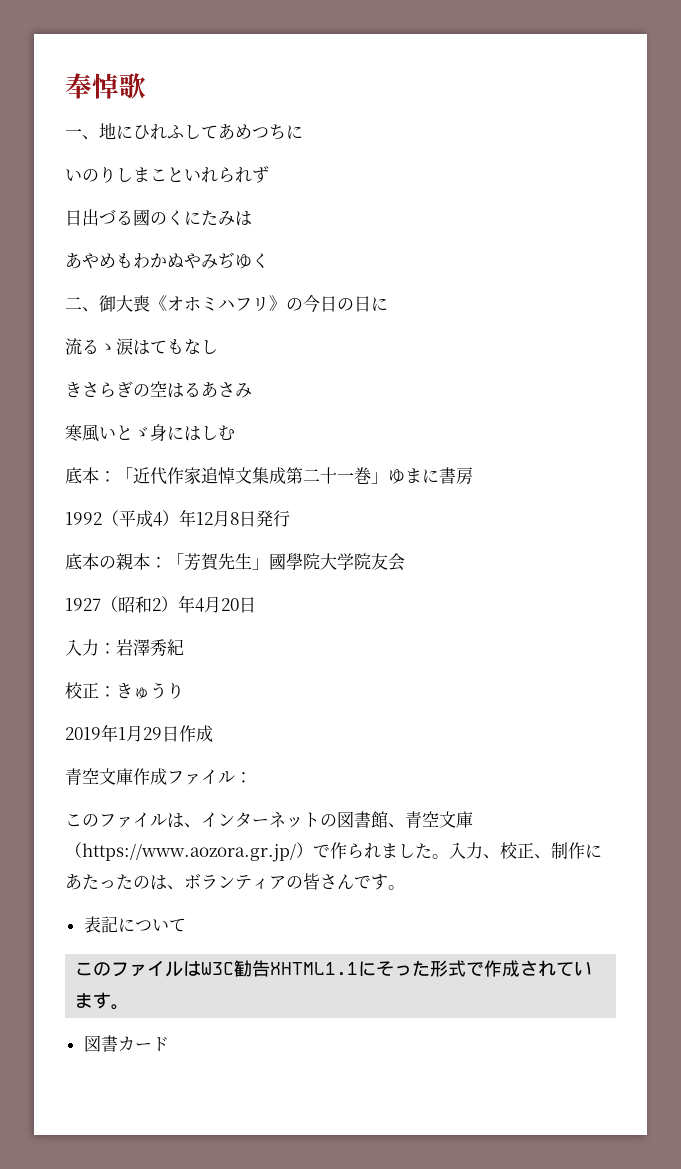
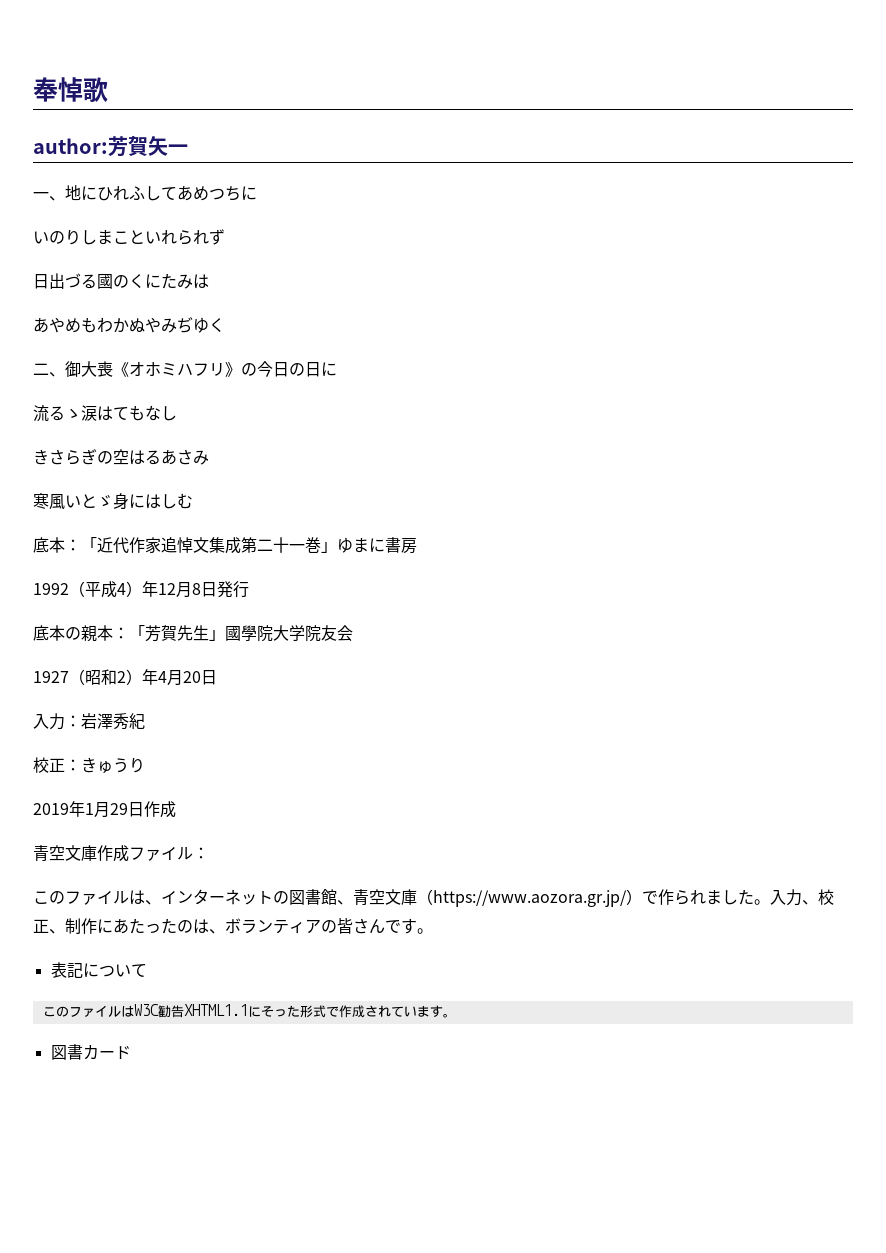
(146, 86) none -> [33,136,188,157] // author:芳賀矢一

